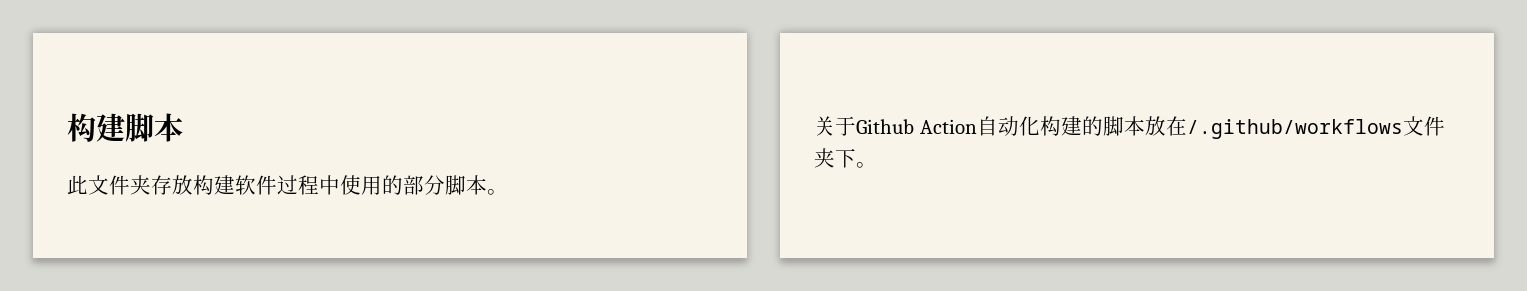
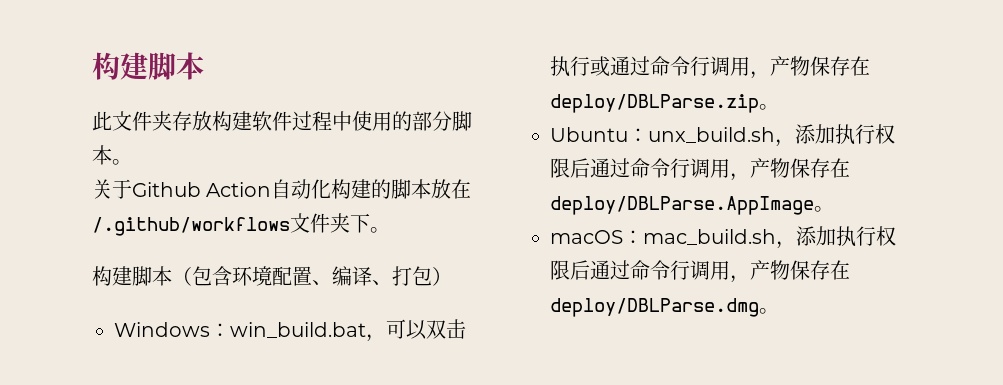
(877, 165) none -> [92,266,452,286] [114,319,466,342] [550,56,870,79] [550,94,779,113] [550,124,895,147] [550,158,850,181] [550,196,834,215] [550,226,896,249] [550,260,850,283] [550,298,779,317] // 构建脚本（包含环境配置、编译、打包） // Windows：win_build.bat，可以双击执行或通过命令行调用，产物保存在deploy/DBLParse.zip。 // Ubuntu：unx_build.sh，添加执行权限后通过命令行调用，产物保存在deploy/DBLParse.AppImage。 // macOS：mac_build.sh，添加执行权限后通过命令行调用，产物保存在deploy/DBLParse.dmg。

